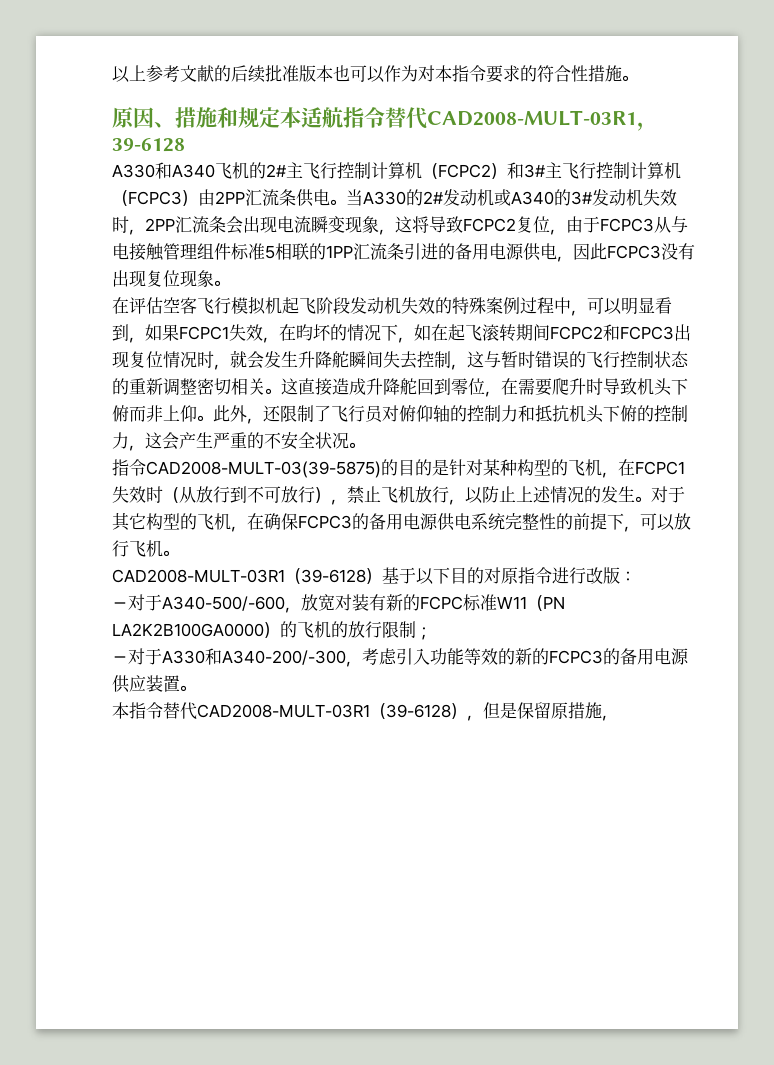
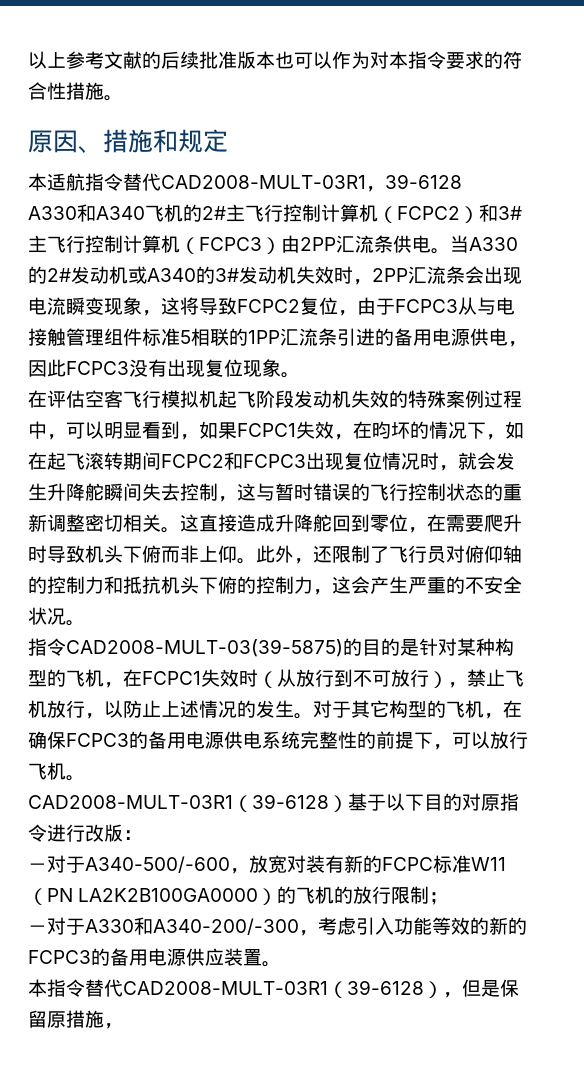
(280, 117) none -> (228, 141) //

